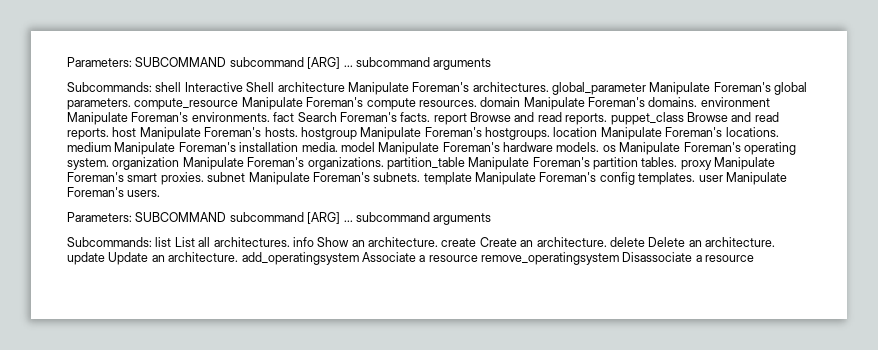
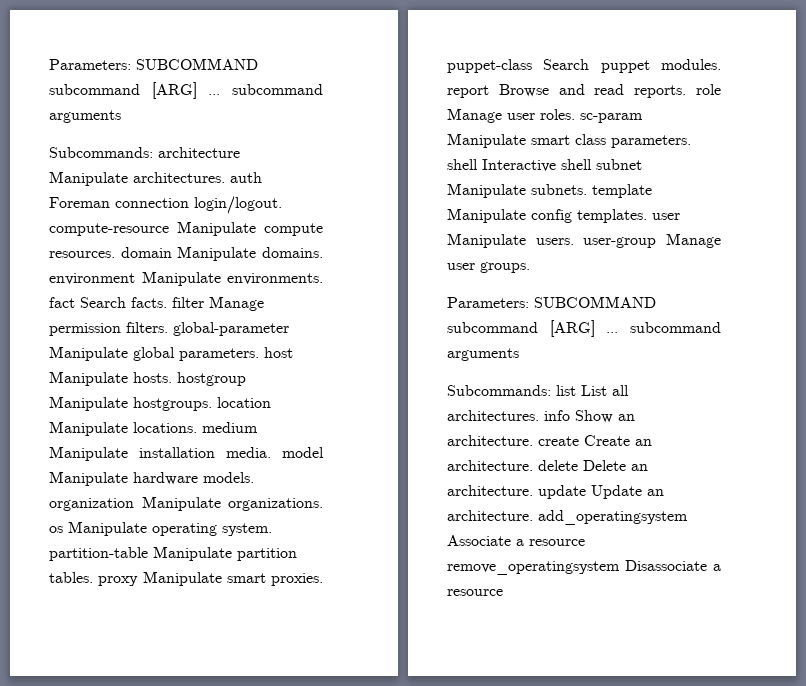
[67,57,492,70] [67,82,808,95] [67,97,364,110] Parameters: SUBCOMMAND subcommand [ARG] ... subcommand arguments // Subcommands: shell Interactive Shell architecture Manipulate Foreman's architectures. global_parameter Manipulate Foreman's global parameters. compute_resource Manipulate Foreman's -> [49,58,258,70] [49,82,323,99] [49,110,121,123] [49,147,240,158] [49,171,262,186] [49,196,282,214] [49,221,256,236] Parameters: SUBCOMMAND subcommand [ARG] ... subcommand arguments // Subcommands: architecture Manipulate architectures. auth Foreman connection login/logout. compute-resource Manipulate
[588,97,645,107] Foreman's -> (257, 253) none
[131,112,189,122] Foreman's -> (221, 278) none
[339,112,431,122] Foreman's facts. -> [131,296,264,311] [49,322,289,336] [49,346,293,361] [49,371,246,386] [49,396,271,411] [49,421,258,436] [49,446,324,461] [49,471,254,486] [49,496,323,511] [49,521,272,536] [49,546,297,561] [49,571,323,586] [447,59,721,73] facts. filter Manage permission filters. global-parameter Manipulate global parameters. host Manipulate hosts. hostgroup Manipulate hostgroups. location Manipulate locations. medium Manipulate installation media. model Manipulate hardware models. organization Manipulate organizations. os Manipulate operating system. partition-table Manipulate partition tables. proxy Manipulate smart proxies. puppet-class Search puppet modules.
[610,112,779,125] [67,127,779,140] [67,142,796,155] [67,157,776,170] [67,172,204,185] puppet_class Browse and read reports. host Manipulate Foreman's hosts. hostgroup Manipulate Foreman's hostgroups. location Manipulate Foreman's locations. medium Manipulate Foreman's installation media. model Manipulate Foreman's hardware models. os Manipulate Foreman's operating system. organization Manipulate Foreman's organizations. partition_table Manipulate Foreman's partition tables. proxy Manipulate Foreman's smart proxies. -> [696,84,721,95] [447,108,643,123] [447,133,691,148] [447,159,592,172] role Manage user roles. sc-param Manipulate smart class parameters. shell Interactive shell
[312,172,370,182] Foreman's -> (526, 190) none
[539,172,597,182] Foreman's -> (526, 215) none
[67,187,124,197] Foreman's -> (526, 240) none
(161, 193) none -> [583,233,721,248] [447,262,530,273] user-group Manage user groups.

